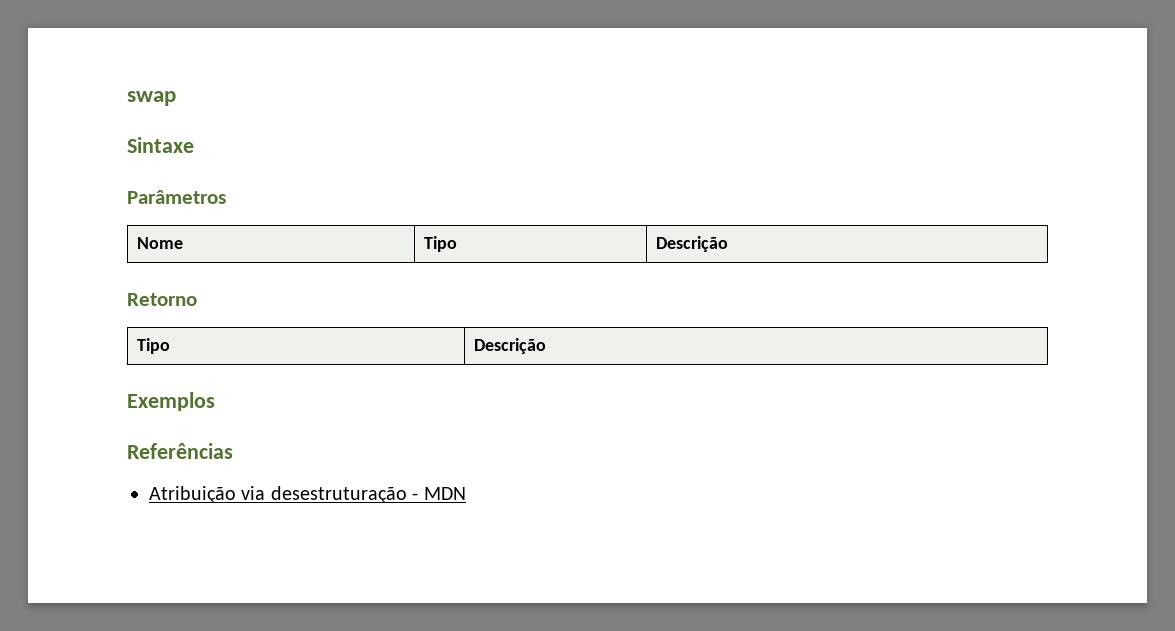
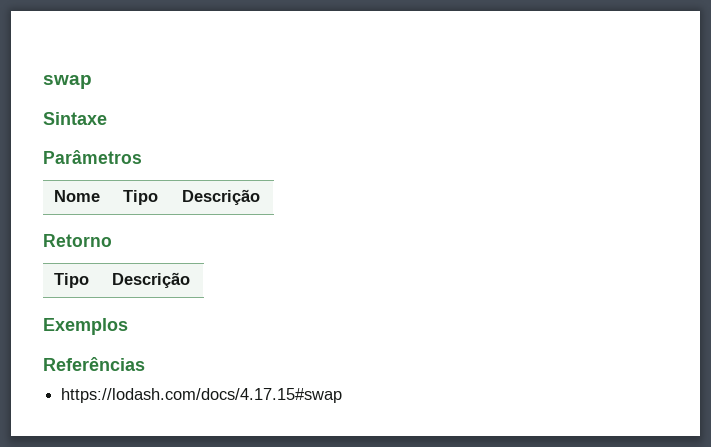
[149,486,466,503] Atribuição via desestruturação - MDN -> [61,388,343,403] https://lodash.com/docs/4.17.15#swap

